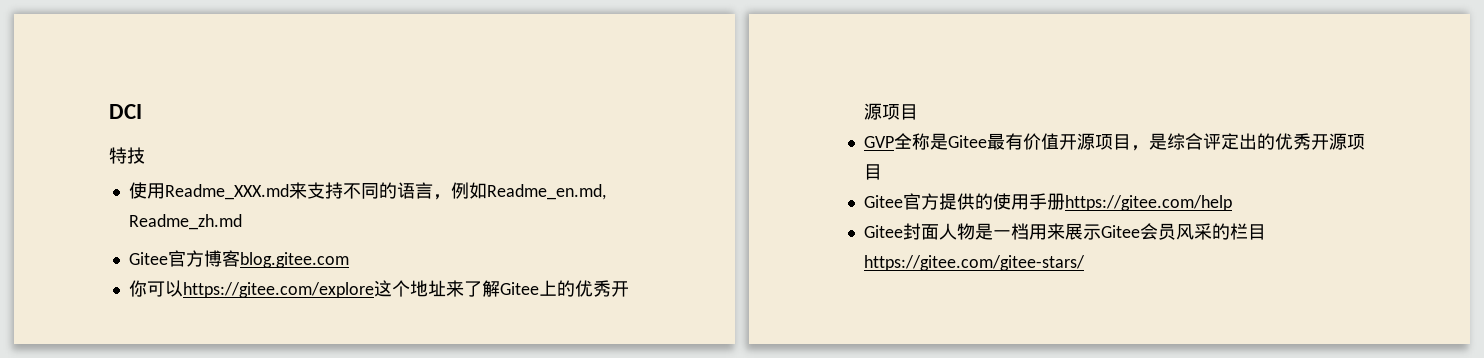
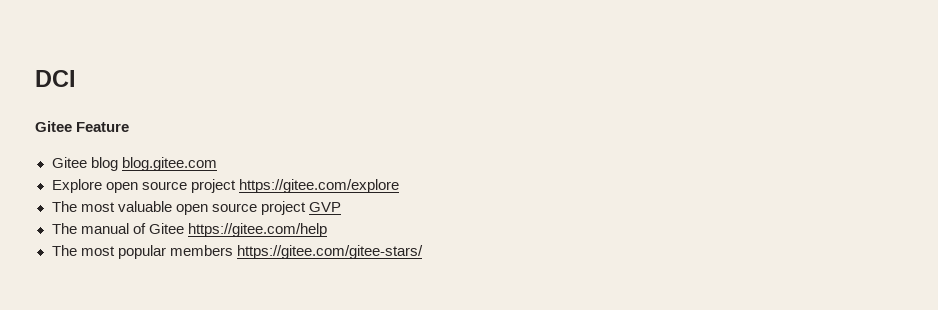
[109,147,145,164] [128,182,606,200] [128,214,242,230] [128,250,240,267] 特技 // 使用Readme_XXX.md来支持不同的语言，例如Readme_en.md, Readme_zh.md // Gitee官方博客 -> [35,121,130,132] [51,157,118,171] Gitee Feature // Gitee blog
[128,280,629,298] [863,103,918,120] [863,133,1365,151] [863,164,882,180] [863,193,1232,211] [863,223,1266,240] 你可以https://gitee.com/explore这个地址来了解Gitee上的优秀开源项目 // GVP全称是Gitee最有价值开源项目，是综合评定出的优秀开源项目 // Gitee官方提供的使用手册https://gitee.com/help // Gitee封面人物是一档用来展示Gitee会员风采的栏目 -> [51,179,399,193] [51,201,341,215] [51,223,327,237] [51,245,233,259] Explore open source project https://gitee.com/explore // The most valuable open source project GVP // The manual of Gitee https://gitee.com/help // The most popular members

